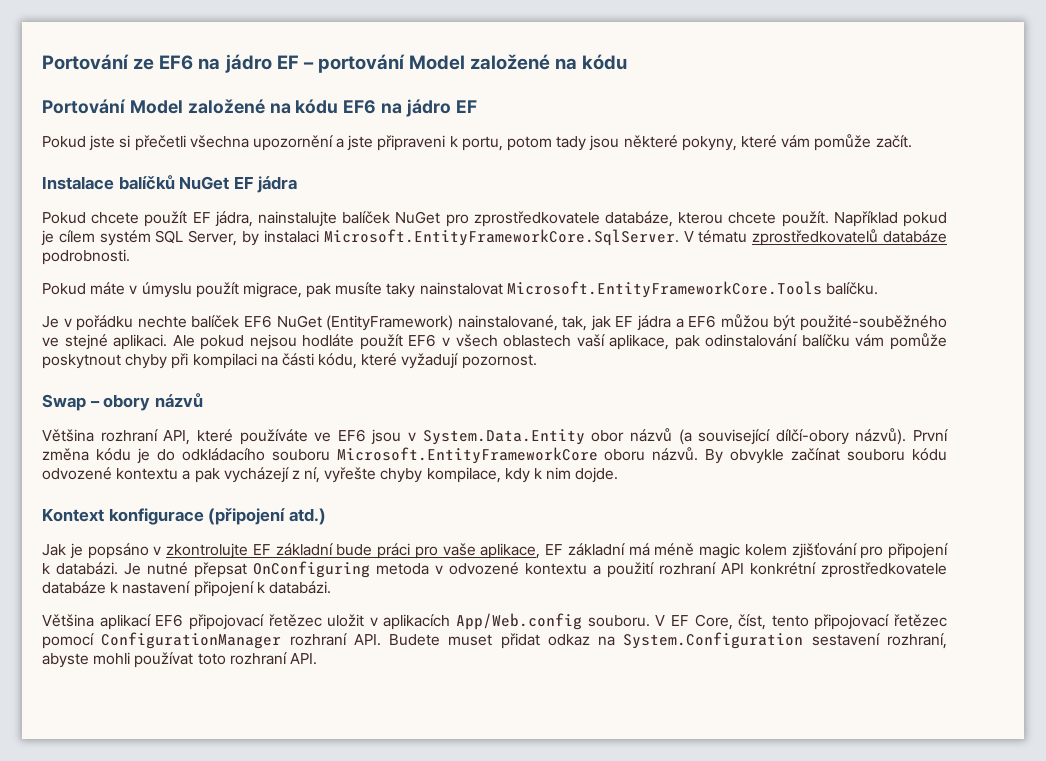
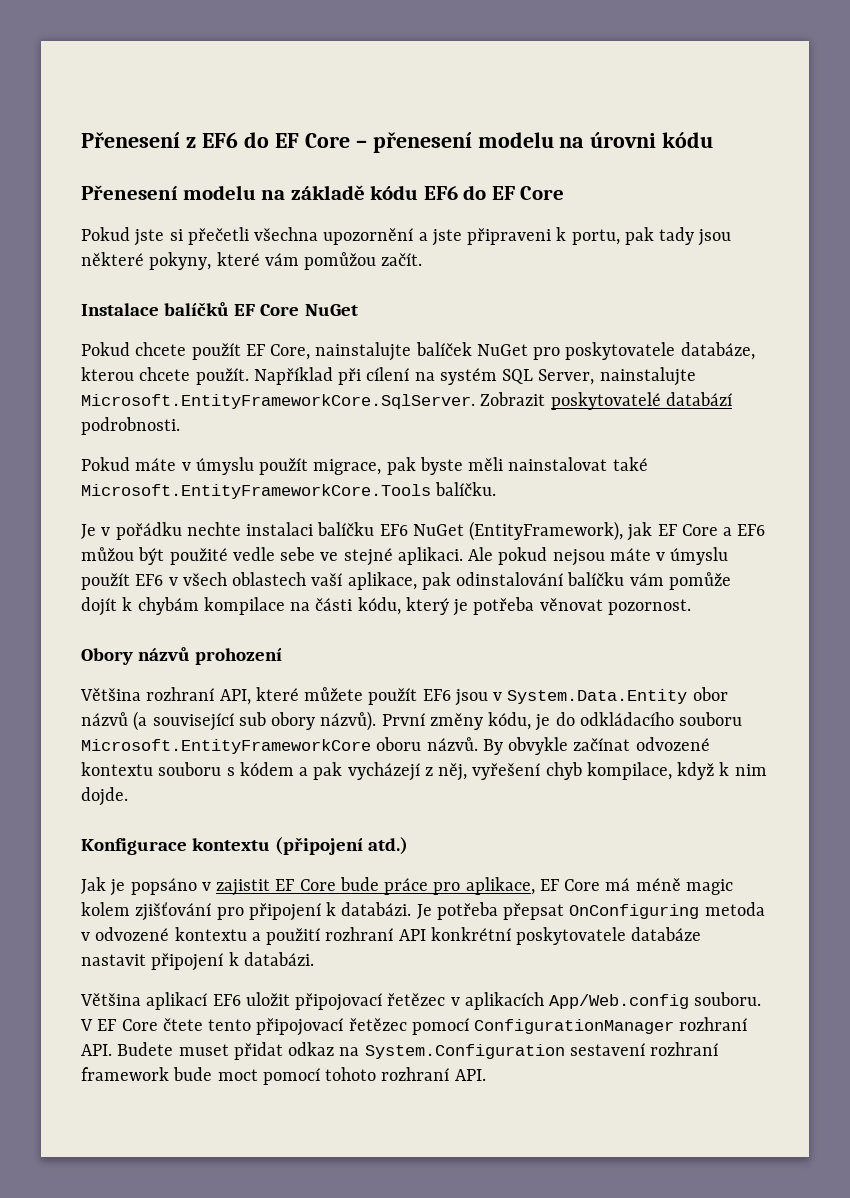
[42,54,628,73] [42,99,477,117] Portování ze EF6 na jádro EF – portování Model založené na kódu // Portování Model založené na kódu EF6 na jádro EF -> [81,132,714,153] [81,185,565,200] Přenesení z EF6 do EF Core – přenesení modelu na úrovni kódu // Přenesení modelu na základě kódu EF6 do EF Core
[507,136,553,151] potom -> [624,227,654,245] pak
[814,134,872,151] pomůže -> [304,252,377,270] pomůžou
[179,176,298,193] NuGet EF jádra -> [234,304,358,316] EF Core NuGet
[214,211,253,227] jádra, -> [270,344,311,360] Core,
[473,211,600,227] zprostředkovatele -> [565,342,676,360] poskytovatele
[903,212,948,227] [41,229,948,246] pokud je cílem systém SQL Server, by instalaci Microsoft.EntityFrameworkCore.SqlServer. V tématu zprostředkovatelů databáze -> [338,367,696,386] [81,392,732,410] při cílení na systém SQL Server, nainstalujte Microsoft.EntityFrameworkCore.SqlServer. Zobrazit poskytovatelé databází
[335,282,503,298] musíte taky nainstalovat -> [419,457,648,475] byste měli nainstalovat také
[191,315,588,331] balíček EF6 NuGet (EntityFramework) nainstalované, tak, -> [246,521,624,541] instalaci balíčku EF6 NuGet (EntityFramework),
[637,315,672,331] jádra -> [681,524,718,536] Core
[800,315,948,331] použité-souběžného -> [169,547,316,565] použité vedle sebe
[302,334,355,347] hodláte -> [609,547,729,565] máte v úmyslu
[42,353,537,369] [42,393,203,411] poskytnout chyby při kompilaci na části kódu, které vyžadují pozornost. // Swap – obory názvů -> [81,597,691,616] [81,647,283,665] dojít k chybám kompilace na části kódu, který je potřeba věnovat pozornost. // Obory názvů prohození
[239,429,332,445] používáte ve -> [304,687,418,705] můžete použít
[775,428,948,445] [42,448,131,461] dílčí-obory názvů). První změna kódu -> [238,711,532,731] sub obory názvů). První změny kódu,
[847,448,947,461] [42,467,530,483] souboru kódu odvozené kontextu a pak vycházejí z ní, vyřešte chyby kompilace, kdy -> [635,737,710,751] [81,762,715,781] odvozené kontextu souboru s kódem a pak vycházejí z něj, vyřešení chyb kompilace, když
[42,508,204,525] Kontext konfigurace -> [81,838,271,855] Konfigurace kontextu
[166,543,476,559] zkontrolujte EF základní bude práci pro vaše -> [216,877,461,896] zajistit EF Core bude práce pro
[567,543,625,556] základní -> [564,879,601,891] Core
[147,562,188,575] nutné -> [436,902,498,920] potřeba
[821,562,947,578] [42,581,191,594] zprostředkovatele databáze k nastavení -> [516,927,702,945] [81,954,146,966] poskytovatele databáze nastavit
[188,614,365,630] připojovací řetězec uložit -> [245,992,446,1011] uložit připojovací řetězec
[694,614,767,630] Core, číst, -> [121,1018,203,1031] Core čtete
[886,633,947,649] [42,652,226,668] rozhraní, abyste mohli používat toto -> [650,1042,719,1056] [81,1067,377,1085] rozhraní framework bude moct pomocí tohoto

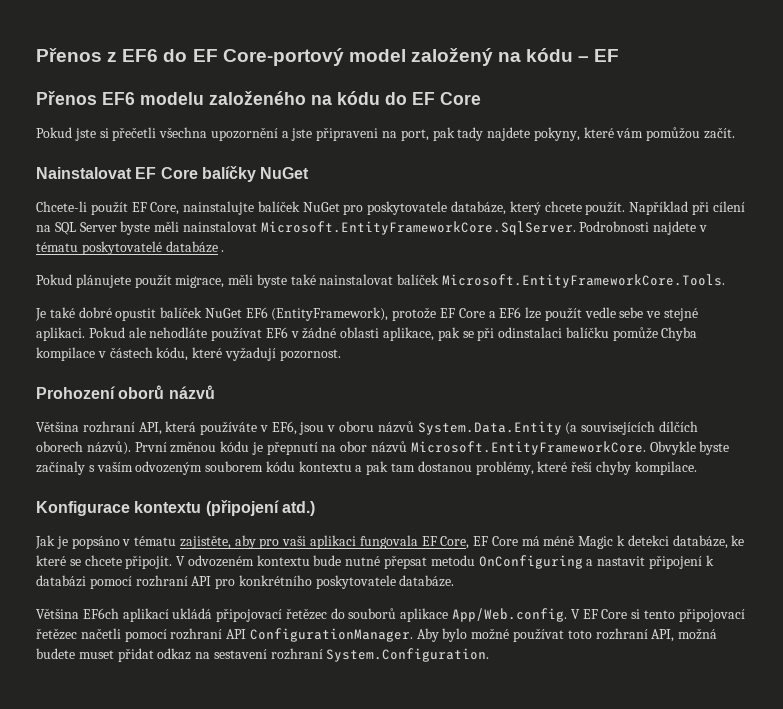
[81,132,180,148] Přenesení -> [36,48,102,62] Přenos
[304,132,714,153] [81,185,458,200] Core – přenesení modelu na úrovni kódu // Přenesení modelu na základě kódu EF6 -> [222,48,620,66] [36,91,380,105] Core-portový model založený na kódu – EF // Přenos EF6 modelu založeného na kódu
[556,227,732,246] [81,252,144,266] k portu, pak tady jsou některé -> [382,127,531,141] na port, pak tady najdete
[81,302,300,316] Instalace balíčků EF Core -> [36,166,256,182] Nainstalovat EF Core balíčky
[81,342,187,356] Pokud chcete -> [36,201,87,212] Chcete-li
[81,367,134,381] kterou -> [509,201,541,215] který
[439,367,696,386] [81,392,732,410] [81,417,180,435] [81,457,648,475] [81,482,497,499] [81,521,653,541] systém SQL Server, nainstalujte Microsoft.EntityFrameworkCore.SqlServer. Zobrazit poskytovatelé databází podrobnosti. // Pokud máte v úmyslu použít migrace, pak byste měli nainstalovat také Microsoft.EntityFrameworkCore.Tools balíčku. // Je v pořádku nechte instalaci balíčku EF6 NuGet (EntityFramework), jak -> [54,221,708,235] [36,241,225,255] [36,274,726,288] [35,307,437,321] SQL Server byste měli nainstalovat Microsoft.EntityFrameworkCore.SqlServer. Podrobnosti najdete v tématu poskytovatelé databáze . // Pokud plánujete použít migrace, měli byste také nainstalovat balíček Microsoft.EntityFrameworkCore.Tools. // Je také dobré opustit balíček NuGet EF6 (EntityFramework), protože
[81,547,228,565] můžou být použité -> [525,307,582,321] lze použít
[468,547,729,566] [81,572,731,590] [81,597,603,616] Ale pokud nejsou máte v úmyslu použít EF6 v všech oblastech vaší aplikace, pak odinstalování balíčku vám pomůže dojít k chybám kompilace na části kódu, který je potřeba věnovat -> [88,327,698,341] [36,347,276,361] Pokud ale nehodláte používat EF6 v žádné oblasti aplikace, pak se při odinstalaci balíčku pomůže Chyba kompilace v částech kódu, které vyžadují
[81,647,283,665] Obory názvů prohození -> [36,385,215,399] Prohození oborů názvů
[255,687,728,706] [81,711,743,731] [81,737,710,755] [81,762,767,781] [81,787,128,806] které můžete použít EF6 jsou v System.Data.Entity obor názvů (a související sub obory názvů). První změny kódu, je do odkládacího souboru Microsoft.EntityFrameworkCore oboru názvů. By obvykle začínat odvozené kontextu souboru s kódem a pak vycházejí z něj, vyřešení chyb kompilace, když k nim dojde. -> [165,421,698,435] [36,441,730,455] [36,461,697,475] která používáte v EF6, jsou v oboru názvů System.Data.Entity (a souvisejících dílčích oborech názvů). První změnou kódu je přepnutí na obor názvů Microsoft.EntityFrameworkCore. Obvykle byste začínaly s vaším odvozeným souborem kódu kontextu a pak tam dostanou problémy, které řeší chyby kompilace.
[216,877,733,896] [81,902,765,921] [81,927,702,945] [81,952,314,971] [80,992,762,1011] zajistit EF Core bude práce pro aplikace, EF Core má méně magic kolem zjišťování pro připojení k databázi. Je potřeba přepsat OnConfiguring metoda v odvozené kontextu a použití rozhraní API konkrétní poskytovatele databáze nastavit připojení k databázi. // Většina aplikací EF6 uložit připojovací řetězec v aplikacích App/Web.config souboru. -> [134,535,745,549] [36,555,714,569] [36,575,455,589] [36,608,568,622] tématu zajistěte, aby pro vaši aplikaci fungovala EF Core, EF Core má méně Magic k detekci databáze, ke které se chcete připojit. V odvozeném kontextu bude nutné přepsat metodu OnConfiguring a nastavit připojení k databázi pomocí rozhraní API pro konkrétního poskytovatele databáze. // Většina EF6ch aplikací ukládá připojovací řetězec do souborů aplikace App/Web.config.
[162,1018,203,1031] čtete -> [631,609,641,619] si
[411,1017,748,1035] [81,1042,174,1056] pomocí ConfigurationManager rozhraní API. Budete -> [80,628,718,642] [36,648,75,659] načetli pomocí rozhraní API ConfigurationManager. Aby bylo možné používat toto rozhraní API, možná budete
[364,1044,565,1059] System.Configuration -> (211, 655) none
[81,1067,486,1085] framework bude moct pomocí tohoto rozhraní API. -> [326,648,490,662] System.Configuration.

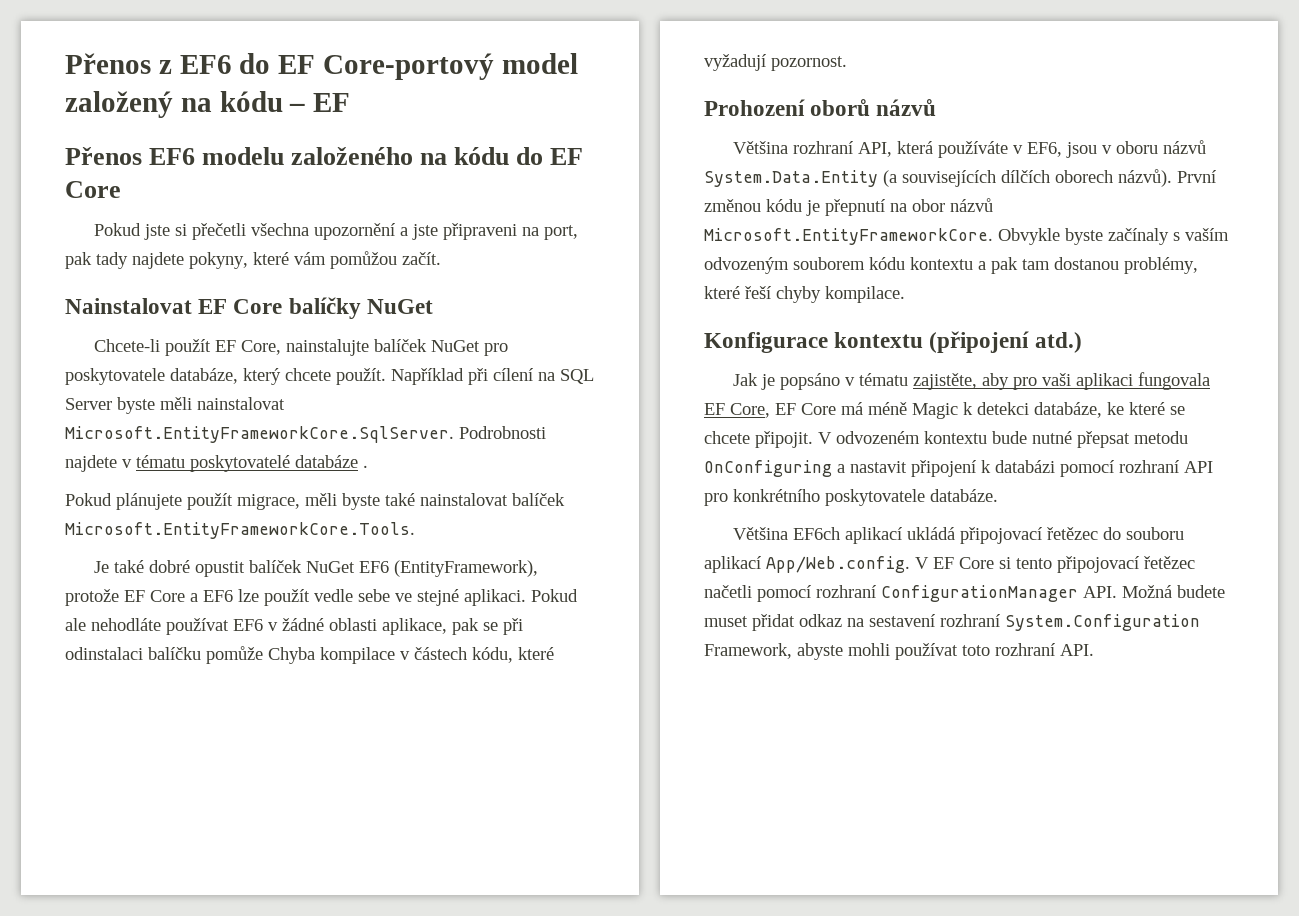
[348,608,449,622] souborů aplikace -> [1126,527,1185,540] [704,556,761,573] souboru aplikací
[226,628,718,642] API ConfigurationManager. Aby bylo možné používat toto rozhraní API, možná -> [881,585,1172,602] ConfigurationManager API. Možná
[326,648,490,662] System.Configuration. -> [1005,614,1200,631] [704,643,1094,660] System.Configuration Framework, abyste mohli používat toto rozhraní API.

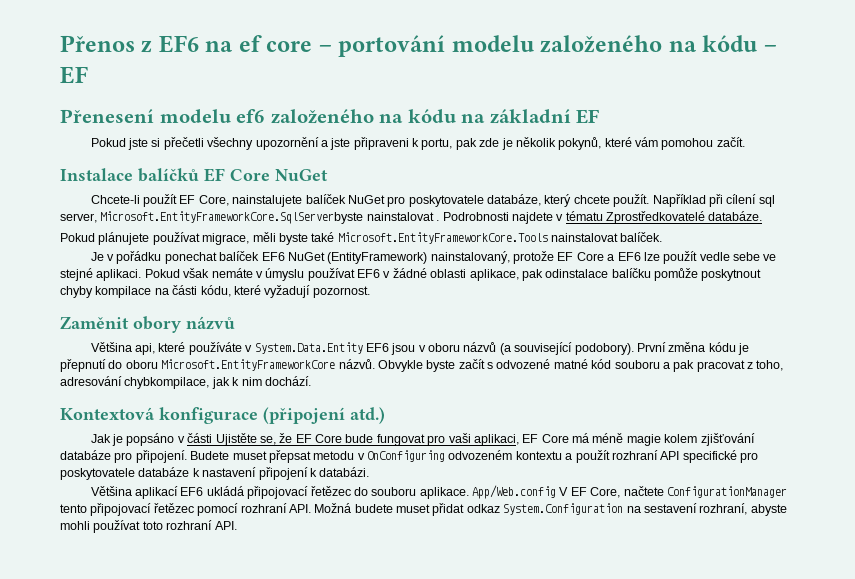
[239,53,578,80] [65,91,173,118] do EF Core-portový model založený -> [205,35,663,57] na ef core – portování modelu založeného
[65,147,584,165] [65,181,121,198] Přenos EF6 modelu založeného na kódu do EF Core -> [60,109,600,124] Přenesení modelu ef6 založeného na kódu na základní EF
[251,223,310,236] všechna -> [207,137,254,150] všechny
[522,225,579,240] [65,252,248,269] na port, pak tady najdete pokyny, -> [412,137,602,150] k portu, pak zde je několik pokynů,
[330,251,397,269] pomůžou -> [661,138,714,150] pomohou
[65,297,361,319] Nainstalovat EF Core balíčky -> [60,168,270,182] Instalace balíčků EF Core
[286,339,370,356] nainstalujte -> [232,195,303,207] nainstalujete
[538,369,594,384] [65,397,285,414] [65,426,454,443] na SQL Server byste měli nainstalovat Microsoft.EntityFrameworkCore.SqlServer. -> [758,195,775,207] [60,211,440,224] sql server, Microsoft.EntityFrameworkCore.SqlServerbyste nainstalovat .
[190,455,368,472] poskytovatelé databáze . -> [606,211,763,224] Zprostředkovatelé databáze.
[187,493,233,510] použít -> [152,232,200,245] používat
[420,493,565,506] [65,522,415,539] [94,560,539,577] nainstalovat balíček Microsoft.EntityFrameworkCore.Tools. // Je také dobré opustit balíček NuGet EF6 (EntityFramework), -> [337,232,663,244] [90,251,510,264] Microsoft.EntityFrameworkCore.Tools nainstalovat balíček. // Je v pořádku ponechat balíček EF6 NuGet (EntityFramework) nainstalovaný,
[65,618,161,631] ale nehodláte -> [183,268,305,281] však nemáte v úmyslu
[483,618,523,635] [65,646,467,664] se při odinstalaci balíčku pomůže Chyba kompilace v částech -> [545,268,762,281] [60,285,198,298] odinstalace balíčku pomůže poskytnout chyby kompilace na části
[704,99,871,116] Prohození oborů -> [60,316,181,333] Zaměnit obory
[793,140,1207,158] [704,169,1216,187] [704,198,993,216] [704,228,1229,245] [704,257,1198,274] [704,286,905,303] [704,332,924,353] rozhraní API, která používáte v EF6, jsou v oboru názvů System.Data.Entity (a souvisejících dílčích oborech názvů). První změnou kódu je přepnutí na obor názvů Microsoft.EntityFrameworkCore. Obvykle byste začínaly s vaším odvozeným souborem kódu kontextu a pak tam dostanou problémy, které řeší chyby kompilace. // Konfigurace kontextu -> [135,342,750,355] [60,359,784,372] [60,376,311,389] [60,407,258,424] api, které používáte v System.Data.Entity EF6 jsou v oboru názvů (a související podobory). První změna kódu je přepnutí do oboru Microsoft.EntityFrameworkCore názvů. Obvykle byste začít s odvozené matné kód souboru a pak pracovat z toho, adresování chybkompilace, jak k nim dochází. // Kontextová konfigurace
[859,372,1211,390] [704,402,1185,419] [704,431,1188,448] [704,460,1213,477] [704,489,998,506] [733,527,903,544] tématu zajistěte, aby pro vaši aplikaci fungovala EF Core, EF Core má méně Magic k detekci databáze, ke které se chcete připojit. V odvozeném kontextu bude nutné přepsat metodu OnConfiguring a nastavit připojení k databázi pomocí rozhraní API pro konkrétního poskytovatele databáze. // Většina EF6ch aplikací -> [187,433,755,446] [60,450,758,463] [60,467,370,480] [90,486,204,499] části Ujistěte se, že EF Core bude fungovat pro vaši aplikaci, EF Core má méně magie kolem zjišťování databáze pro připojení. Budete muset přepsat metodu v OnConfiguring odvozeném kontextu a použít rozhraní API specifické pro poskytovatele databáze k nastavení připojení k databázi. // Většina aplikací EF6
[704,556,1011,573] aplikací App/Web.config. V EF Core si -> [419,485,787,499] aplikace. App/Web.config V EF Core, načtete ConfigurationManager
[704,585,1078,602] načetli pomocí rozhraní ConfigurationManager -> [197,503,287,516] pomocí rozhraní
(842, 620) none -> [503,503,624,515] System.Configuration
[940,614,1200,631] [704,643,792,659] rozhraní System.Configuration Framework, -> [699,503,748,515] rozhraní,

